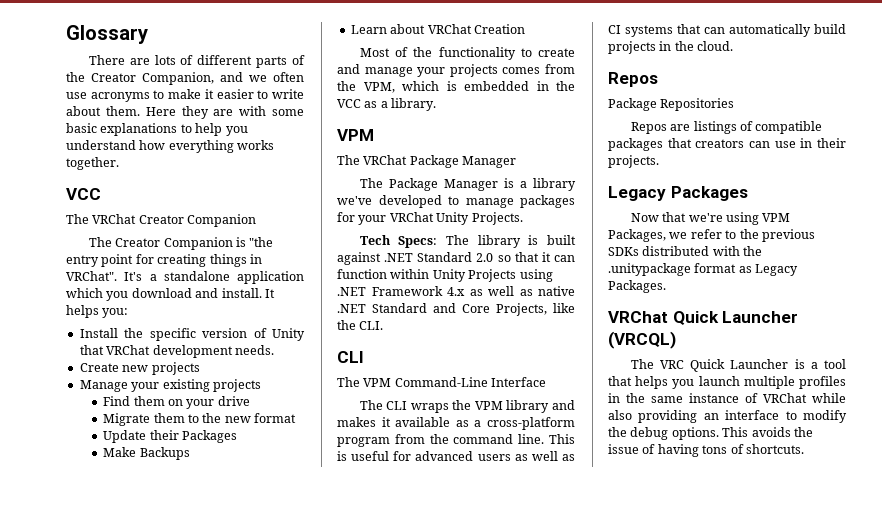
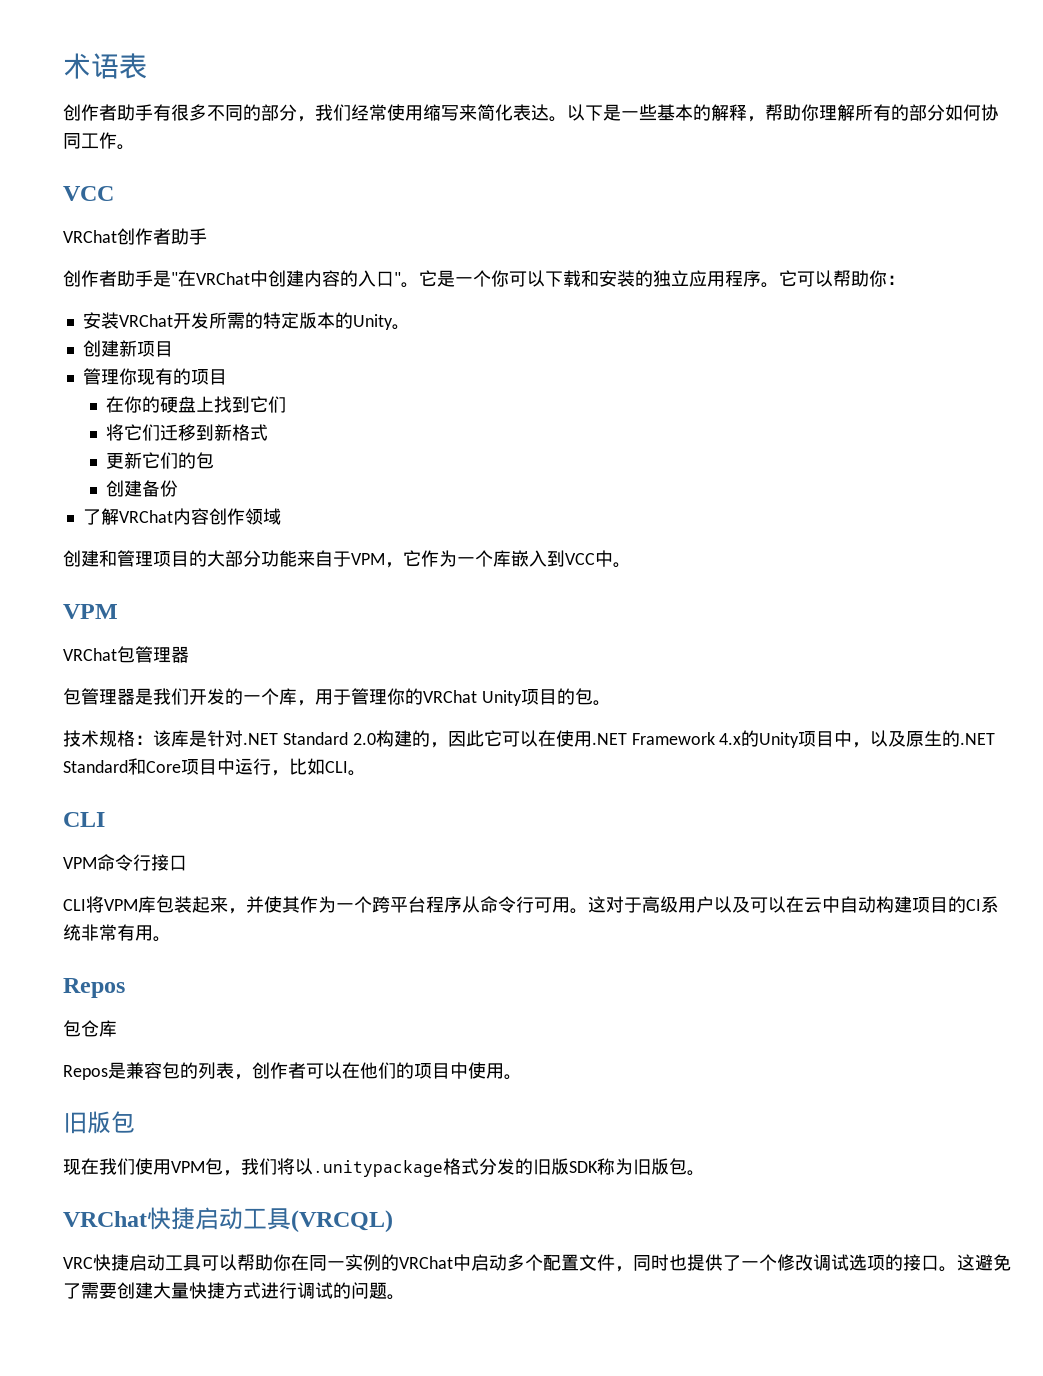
[66,25,148,44] [88,55,305,68] [66,72,304,85] [66,89,304,102] [66,106,304,119] [66,123,248,136] [66,140,275,153] [66,157,119,170] [66,188,101,200] [66,214,257,227] [88,237,274,250] [66,254,262,267] [66,271,304,284] [66,288,275,301] [66,305,129,318] [79,328,305,341] [79,345,274,358] [79,362,200,375] [79,379,261,392] [103,396,250,409] [103,413,297,426] [103,430,237,443] [103,447,190,460] [350,24,525,34] [359,47,575,60] [337,64,575,77] [337,81,575,93] [337,98,437,111] [337,129,374,141] [337,155,517,168] [359,178,576,191] [337,195,575,208] [337,212,523,225] [359,235,576,248] [337,252,575,265] [337,269,553,282] [337,286,575,296] [337,303,575,316] [337,320,384,330] [337,351,364,363] [337,377,547,387] [359,400,575,413] [337,417,575,430] [337,434,575,447] [337,451,575,461] [608,24,846,37] [608,41,734,54] Glossary // There are lots of different parts of the Creator Companion, and we often use acronyms to make it easier to write about them. Here they are with some basic explanations to help you understand how everything works together. // VCC // The VRChat Creator Companion // The Creator Companion is "the entry point for creating things in VRChat". It's a standalone application which you download and install. It helps you: // Install the specific version of Unity that VRChat development needs. // Create new projects // Manage your existing projects // Find them on your drive // Migrate them to the new format // Update their Packages // Make Backups // Learn about VRChat Creation // Most of the functionality to create and manage your projects comes from the VPM, which is embedded in the VCC as a library. // VPM // The VRChat Package Manager // The Package Manager is a library we've developed to manage packages for your VRChat Unity Projects. // Tech Specs: The library is built against .NET Standard 2.0 so that it can function within Unity Projects using .NET Framework 4.x as well as native .NET Standard and Core Projects, like the CLI. // CLI // The VPM Command-Line Interface // The CLI wraps the VPM library and makes it available as a cross-platform program from the command line. This is useful for advanced users as well as CI systems that can automatically build projects in the cloud. -> [63,53,147,79] [63,104,999,122] [63,132,135,150] [63,186,114,201] [63,228,207,245] [63,270,905,288] [82,312,410,330] [82,340,173,357] [82,368,227,385] [105,396,286,413] [105,424,268,441] [105,452,214,469] [105,480,178,497] [82,508,281,525] [63,550,631,568] [63,604,118,619] [63,646,189,663] [63,688,611,706] [63,730,996,748] [63,758,366,776] [63,812,105,827] [63,854,187,871] [63,896,999,914] [63,924,171,942] 术语表 // 创作者助手有很多不同的部分，我们经常使用缩写来简化表达。以下是一些基本的解释，帮助你理解所有的部分如何协同工作。 // VCC // VRChat创作者助手 // 创作者助手是"在VRChat中创建内容的入口"。它是一个你可以下载和安装的独立应用程序。它可以帮助你： // 安装VRChat开发所需的特定版本的Unity。 // 创建新项目 // 管理你现有的项目 // 在你的硬盘上找到它们 // 将它们迁移到新格式 // 更新它们的包 // 创建备份 // 了解VRChat内容创作领域 // 创建和管理项目的大部分功能来自于VPM，它作为一个库嵌入到VCC中。 // VPM // VRChat包管理器 // 包管理器是我们开发的一个库，用于管理你的VRChat Unity项目的包。 // 技术规格：该库是针对.NET Standard 2.0构建的，因此它可以在使用.NET Framework 4.x的Unity项目中，以及原生的.NET Standard和Core项目中运行，比如CLI。 // CLI // VPM命令行接口 // CLI将VPM库包装起来，并使其作为一个跨平台程序从命令行可用。这对于高级用户以及可以在云中自动构建项目的CI系统非常有用。
[608,98,735,111] [630,121,823,134] [608,138,846,151] [608,155,659,168] [608,186,748,201] [630,212,791,225] [608,229,815,242] [608,246,763,256] [608,263,799,276] [608,280,666,293] [608,311,799,325] [608,331,676,349] [630,359,846,372] [608,376,846,389] [608,393,846,403] [608,410,847,423] [608,427,813,440] [608,444,804,457] Package Repositories // Repos are listings of compatible packages that creators can use in their projects. // Legacy Packages // Now that we're using VPM Packages, we refer to the previous SDKs distributed with the .unitypackage format as Legacy Packages. // VRChat Quick Launcher (VRCQL) // The VRC Quick Launcher is a tool that helps you launch multiple profiles in the same instance of VRChat while also providing an interface to modify the debug options. This avoids the issue of having tons of shortcuts. -> [63,1020,117,1037] [63,1062,522,1080] [63,1111,135,1134] [63,1158,705,1177] [63,1207,393,1233] [63,1254,1011,1272] [63,1282,405,1300] 包仓库 // Repos是兼容包的列表，创作者可以在他们的项目中使用。 // 旧版包 // 现在我们使用VPM包，我们将以.unitypackage格式分发的旧版SDK称为旧版包。 // VRChat快捷启动工具(VRCQL) // VRC快捷启动工具可以帮助你在同一实例的VRChat中启动多个配置文件，同时也提供了一个修改调试选项的接口。这避免了需要创建大量快捷方式进行调试的问题。

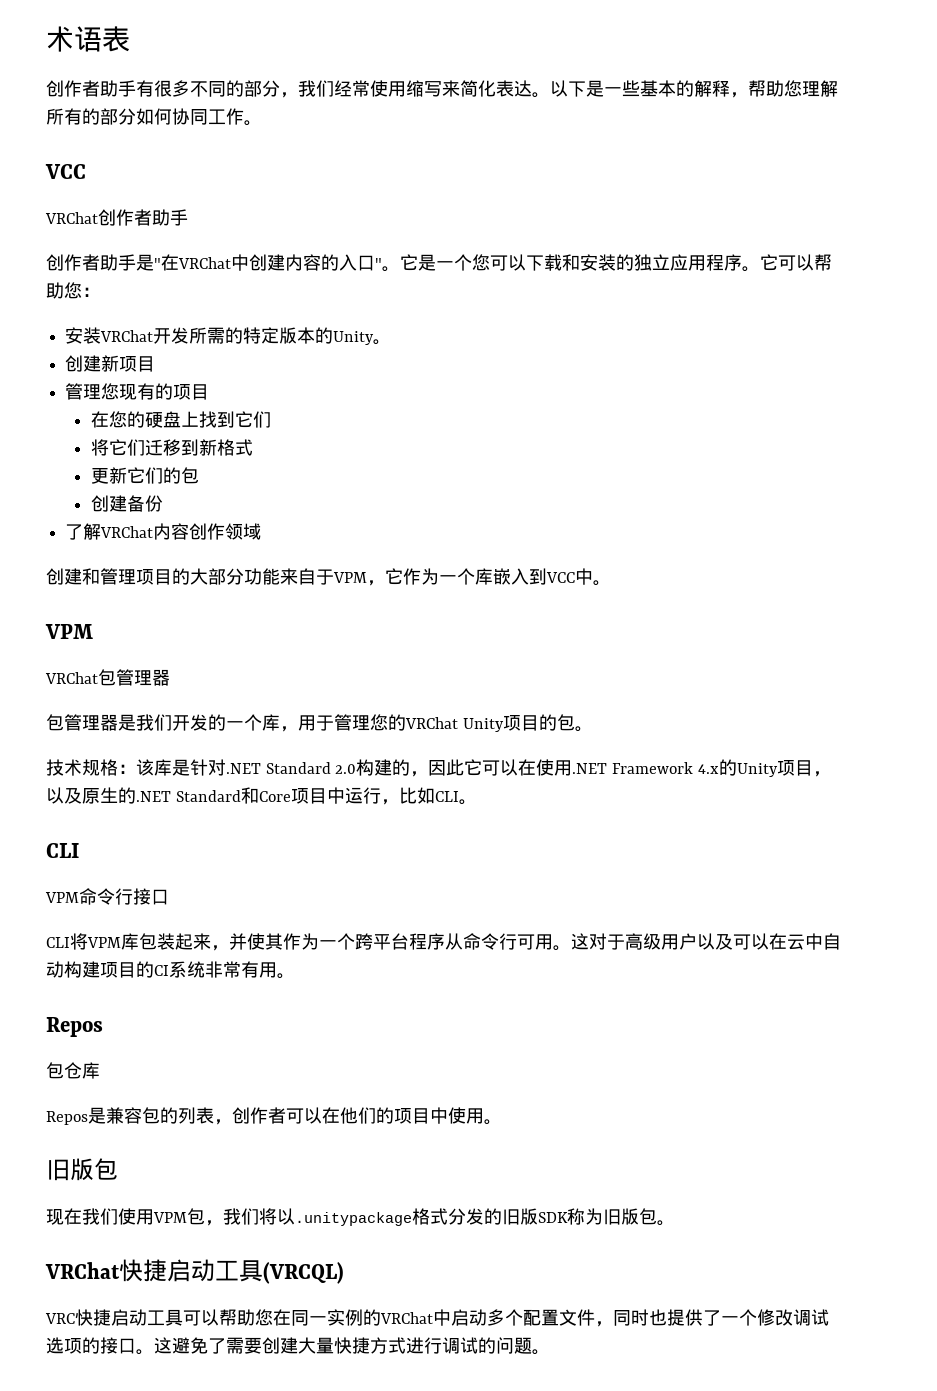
[801,104,819,121] 你 -> [784,80,802,97] 您
[491,270,509,287] 你 -> [472,254,490,271] 您
[869,270,887,287] 你 -> [64,282,82,299] 您
[118,368,137,385] 你 -> [101,383,120,400] 您
[123,396,142,413] 你 -> [108,411,127,428] 您
[387,688,405,705] 你 -> [370,714,388,731] 您
[834,730,853,747] 中 -> (813, 768) none
[273,1254,291,1271] 你 -> [255,1309,273,1326] 您

